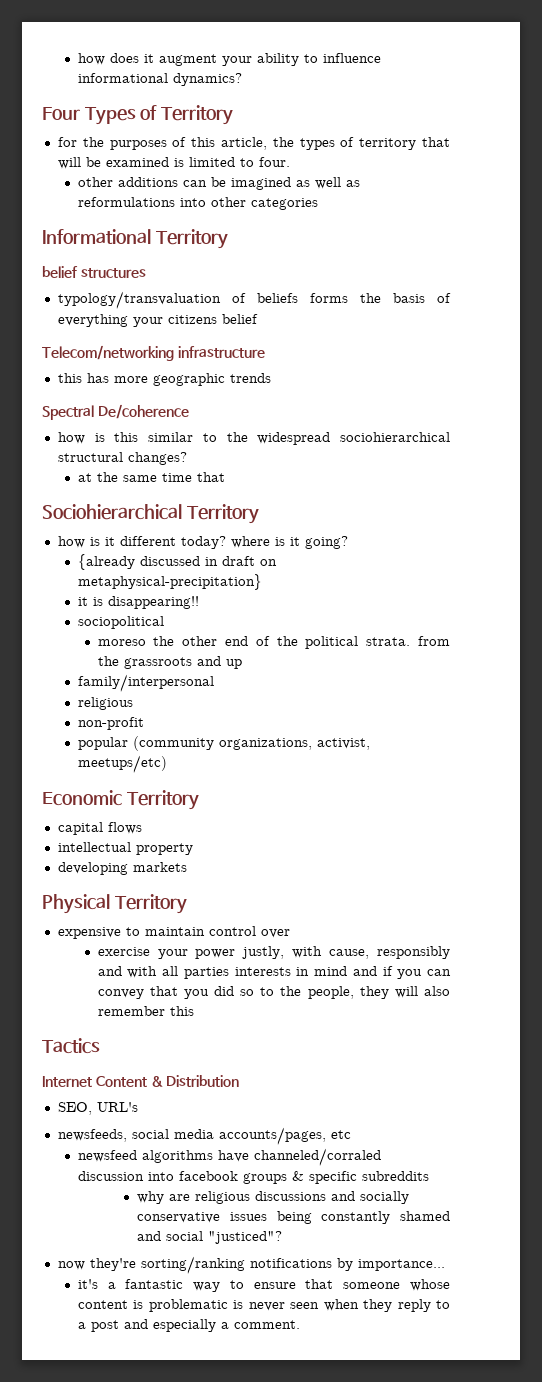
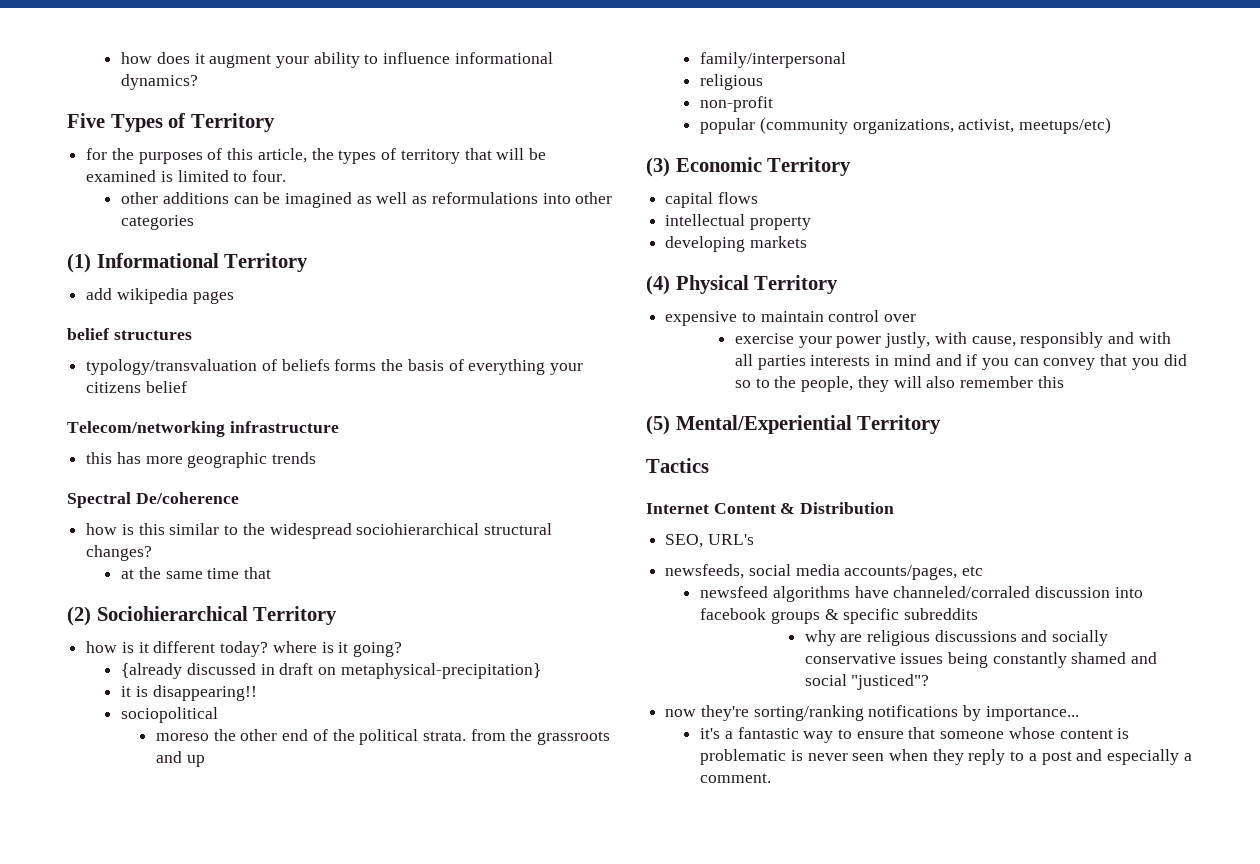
[42,107,80,120] Four -> [67,113,105,128] Five
(318, 204) none -> [67,253,91,273] (1)
(228, 239) none -> [86,288,234,304] // add wikipedia pages
(225, 477) none -> [67,606,91,626] (2)
(167, 764) none -> [646,157,670,177] (3)
(187, 867) none -> [646,275,670,295] (4)
(194, 1011) none -> [646,415,942,435] // (5) Mental/Experiential Territory

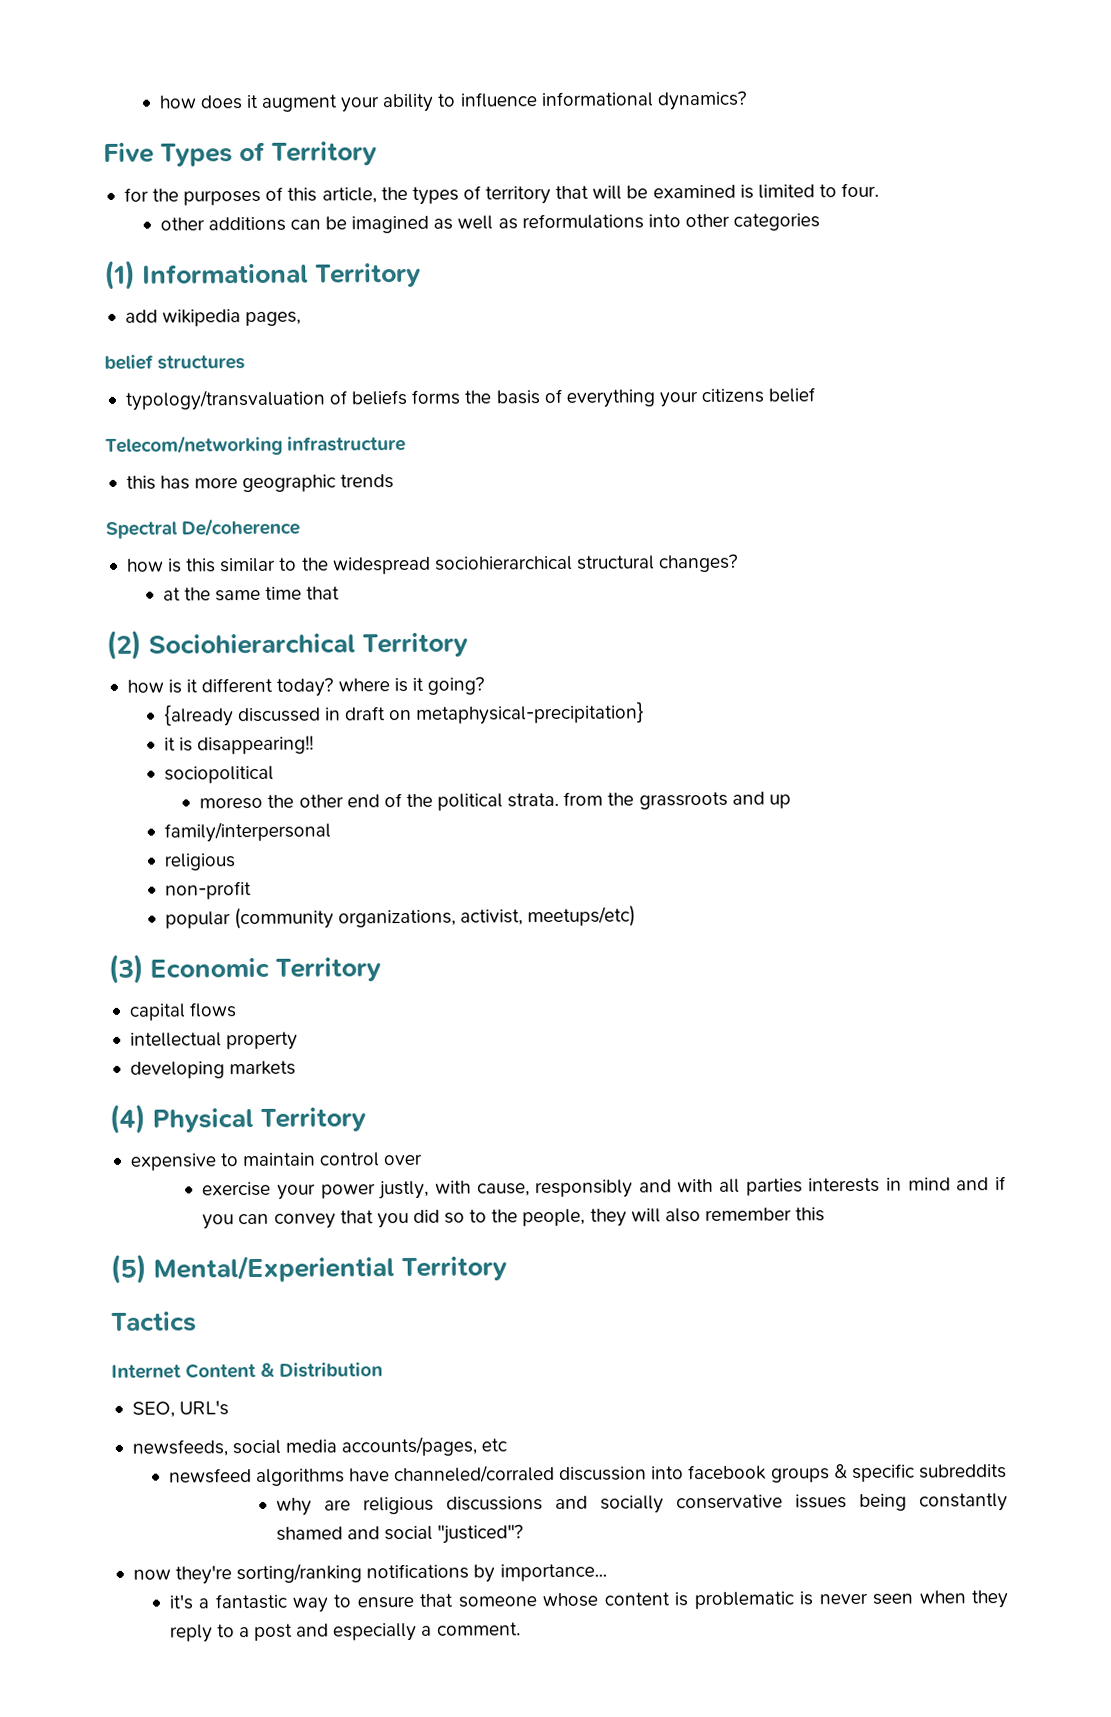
[192,291,234,304] pages -> [245,311,302,327] pages,

